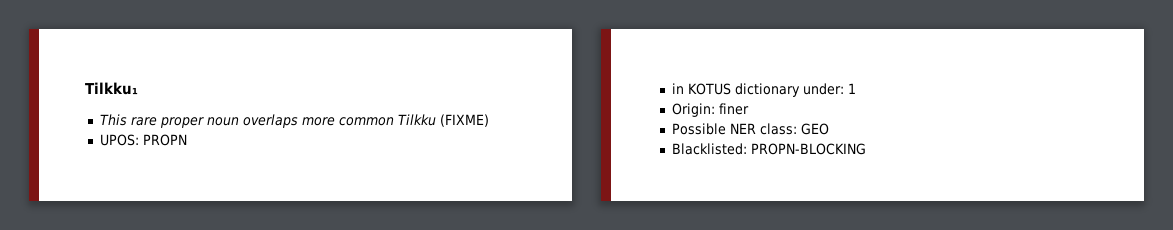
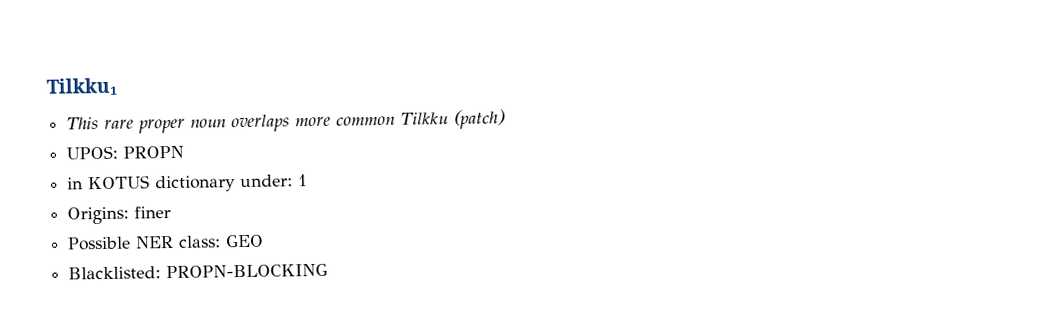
[439,114,489,127] (FIXME) -> [453,109,507,130] (patch)
[671,103,715,117] Origin: -> [67,206,130,225] Origins:

